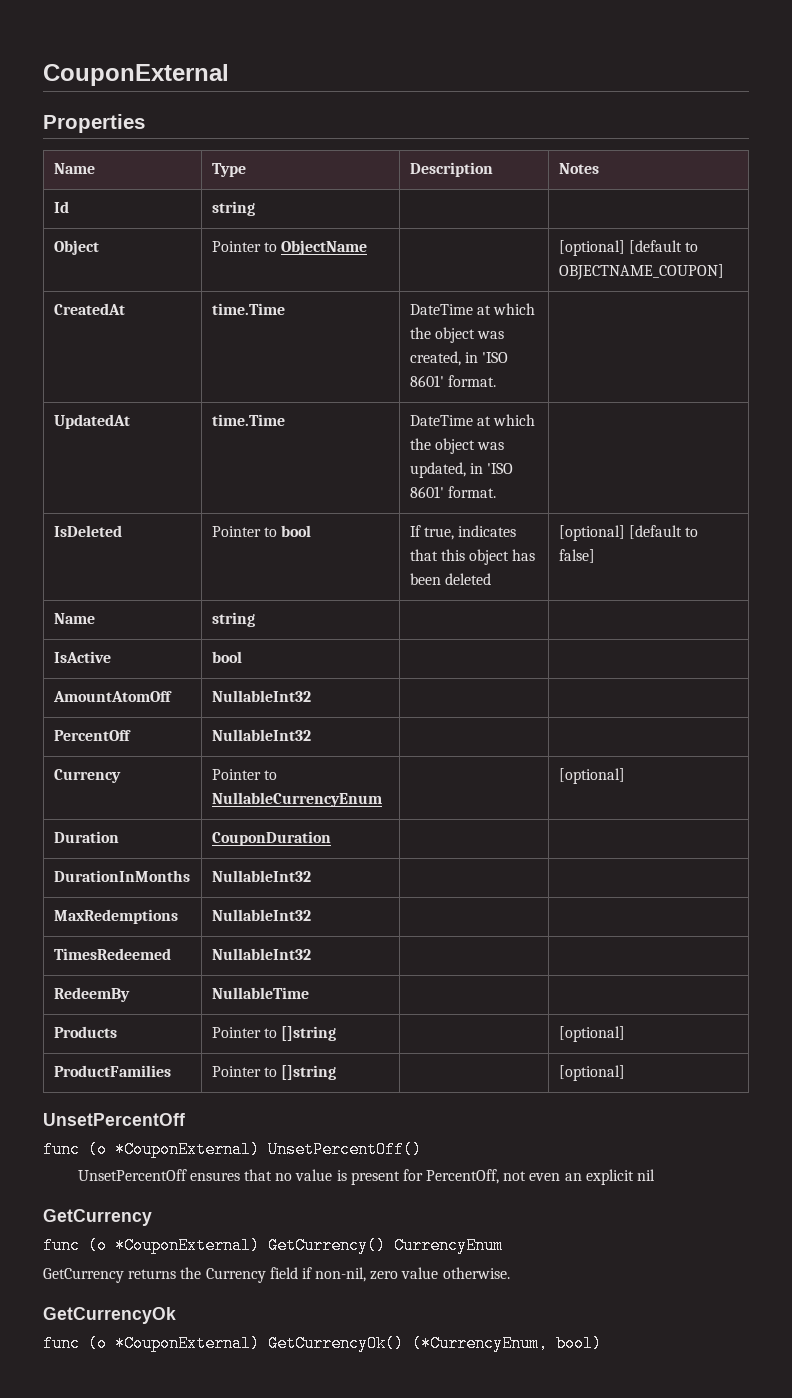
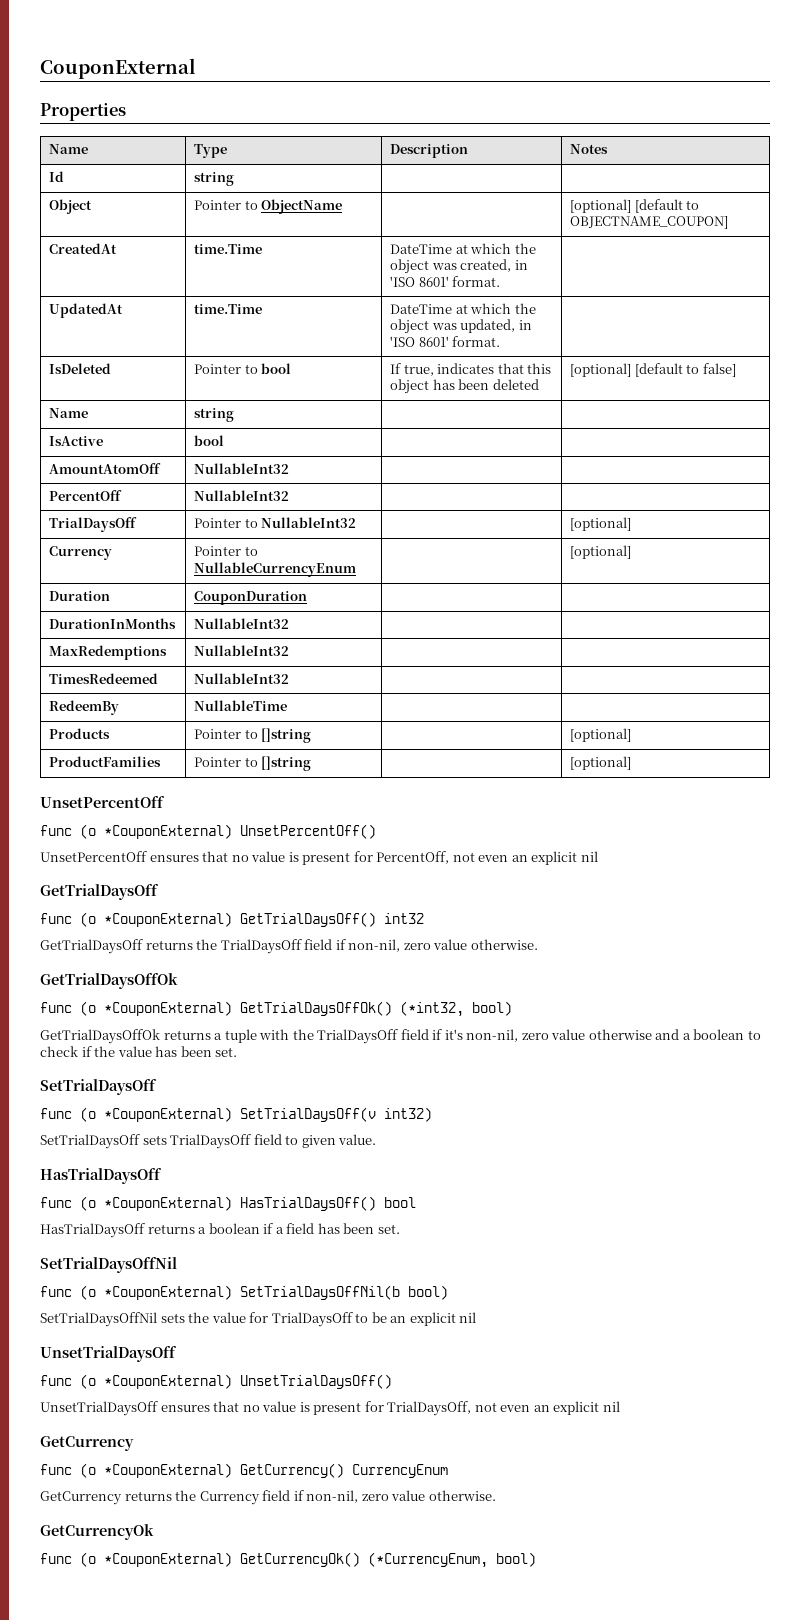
(311, 735) none -> [49,517,138,532] [194,517,357,528] [570,517,632,531] // TrialDaysOff | Pointer to NullableInt32 | | [optional]
(655, 1175) none -> [40,884,159,900] [40,912,424,927] [40,939,538,954] [40,973,178,989] [40,1001,512,1017] [40,1029,761,1044] [40,1046,238,1057] [40,1079,157,1095] [40,1107,432,1122] [40,1134,377,1149] [40,1168,162,1184] [40,1196,416,1211] [40,1223,400,1238] [40,1257,177,1273] [40,1285,448,1300] [40,1312,477,1327] [40,1346,177,1362] [40,1374,392,1389] [40,1401,620,1416] // GetTrialDaysOff // func (o *CouponExternal) GetTrialDaysOff() int32 // GetTrialDaysOff returns the TrialDaysOff field if non-nil, zero value otherwise. // GetTrialDaysOffOk // func (o *CouponExternal) GetTrialDaysOffOk() (*int32, bool) // GetTrialDaysOffOk returns a tuple with the TrialDaysOff field if it's non-nil, zero value otherwise and a boolean to check if the value has been set. // SetTrialDaysOff // func (o *CouponExternal) SetTrialDaysOff(v int32) // SetTrialDaysOff sets TrialDaysOff field to given value. // HasTrialDaysOff // func (o *CouponExternal) HasTrialDaysOff() bool // HasTrialDaysOff returns a boolean if a field has been set. // SetTrialDaysOffNil // func (o *CouponExternal) SetTrialDaysOffNil(b bool) // SetTrialDaysOffNil sets the value for TrialDaysOff to be an explicit nil // UnsetTrialDaysOff // func (o *CouponExternal) UnsetTrialDaysOff() // UnsetTrialDaysOff ensures that no value is present for TrialDaysOff, not even an explicit nil

